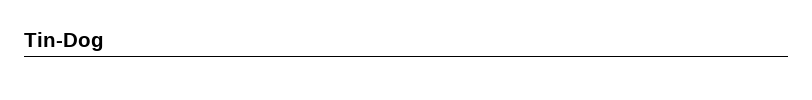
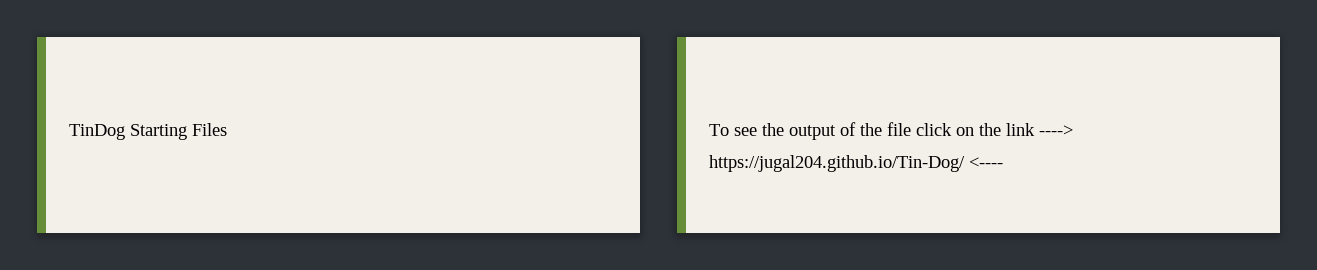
[24,32,104,51] Tin-Dog -> [69,123,227,140] [709,122,1073,140] [709,155,1003,172] TinDog Starting Files // To see the output of the file click on the link ----> https://jugal204.github.io/Tin-Dog/ <----

